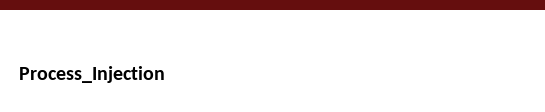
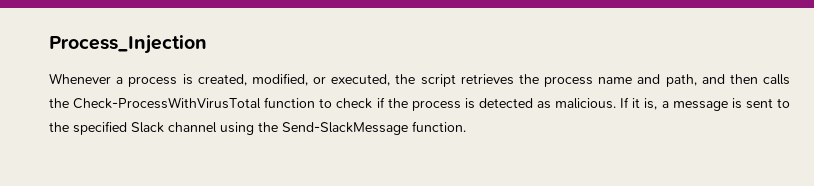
(165, 74) none -> [49,73,790,87] [49,97,790,111] [49,121,466,135] // Whenever a process is created, modified, or executed, the script retrieves the process name and path, and then calls the Check-ProcessWithVirusTotal function to check if the process is detected as malicious. If it is, a message is sent to the specified Slack channel using the Send-SlackMessage function.

